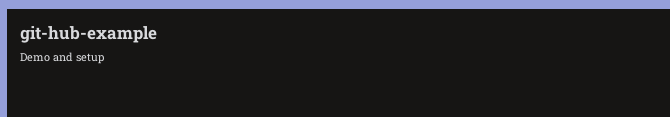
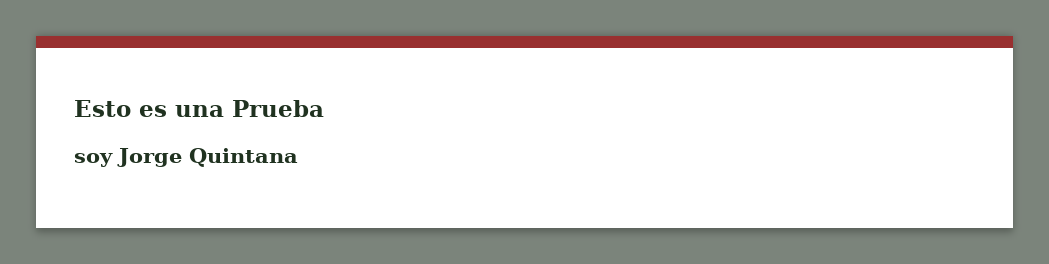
[20,26,157,43] [20,52,104,64] git-hub-example // Demo and setup -> [74,100,324,117] [74,148,298,167] Esto es una Prueba // soy Jorge Quintana

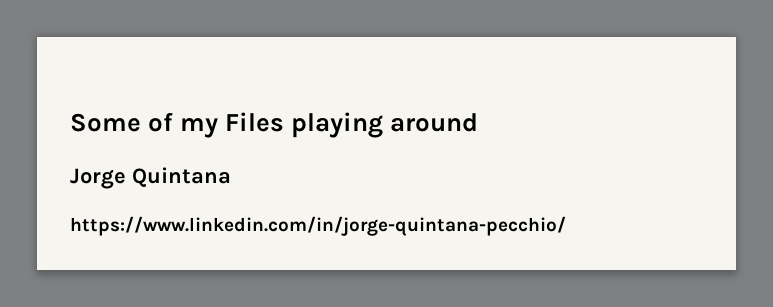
[74,100,324,117] [74,153,113,167] Esto es una Prueba // soy -> [70,112,479,138] Some of my Files playing around //
(298, 157) none -> [70,216,566,236] // https://www.linkedin.com/in/jorge-quintana-pecchio/

